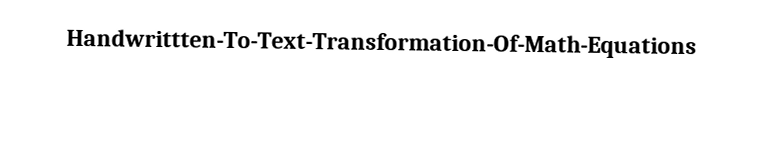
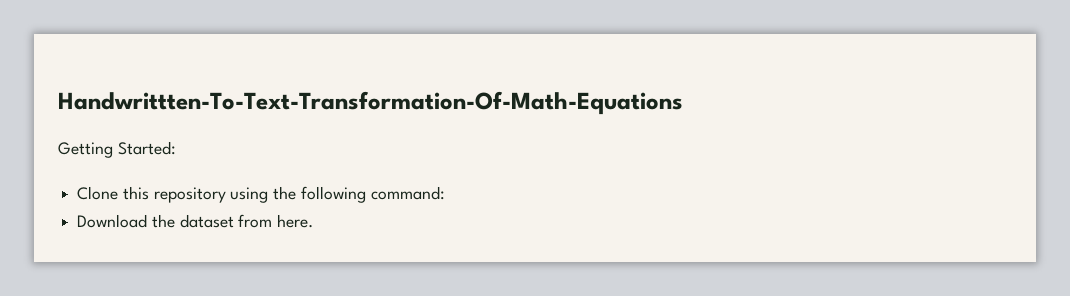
(697, 44) none -> [58,141,176,158] [77,186,445,203] [77,214,314,228] // Getting Started: // Clone this repository using the following command: // Download the dataset from here.

